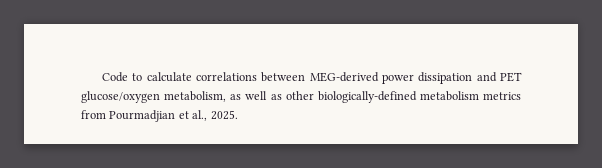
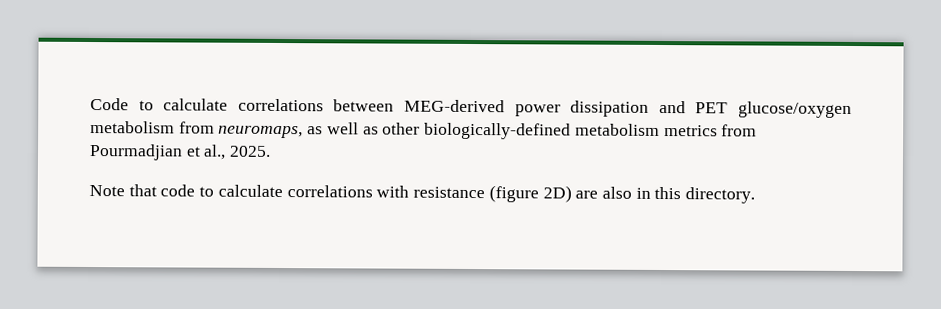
[164,91,227,102] metabolism, -> [90,121,304,139] metabolism from neuromaps,
(238, 115) none -> [89,184,756,204] // Note that code to calculate correlations with resistance (figure 2D) are also in this directory.

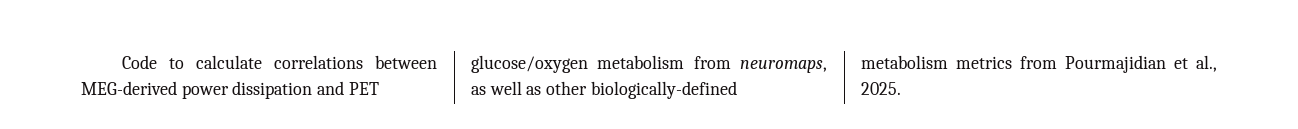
[89,144,183,161] Pourmadjian -> [1065,55,1166,73] Pourmajidian
[89,184,756,204] // Note that code to calculate correlations with resistance (figure 2D) are also in this directory. -> (901, 88) none

